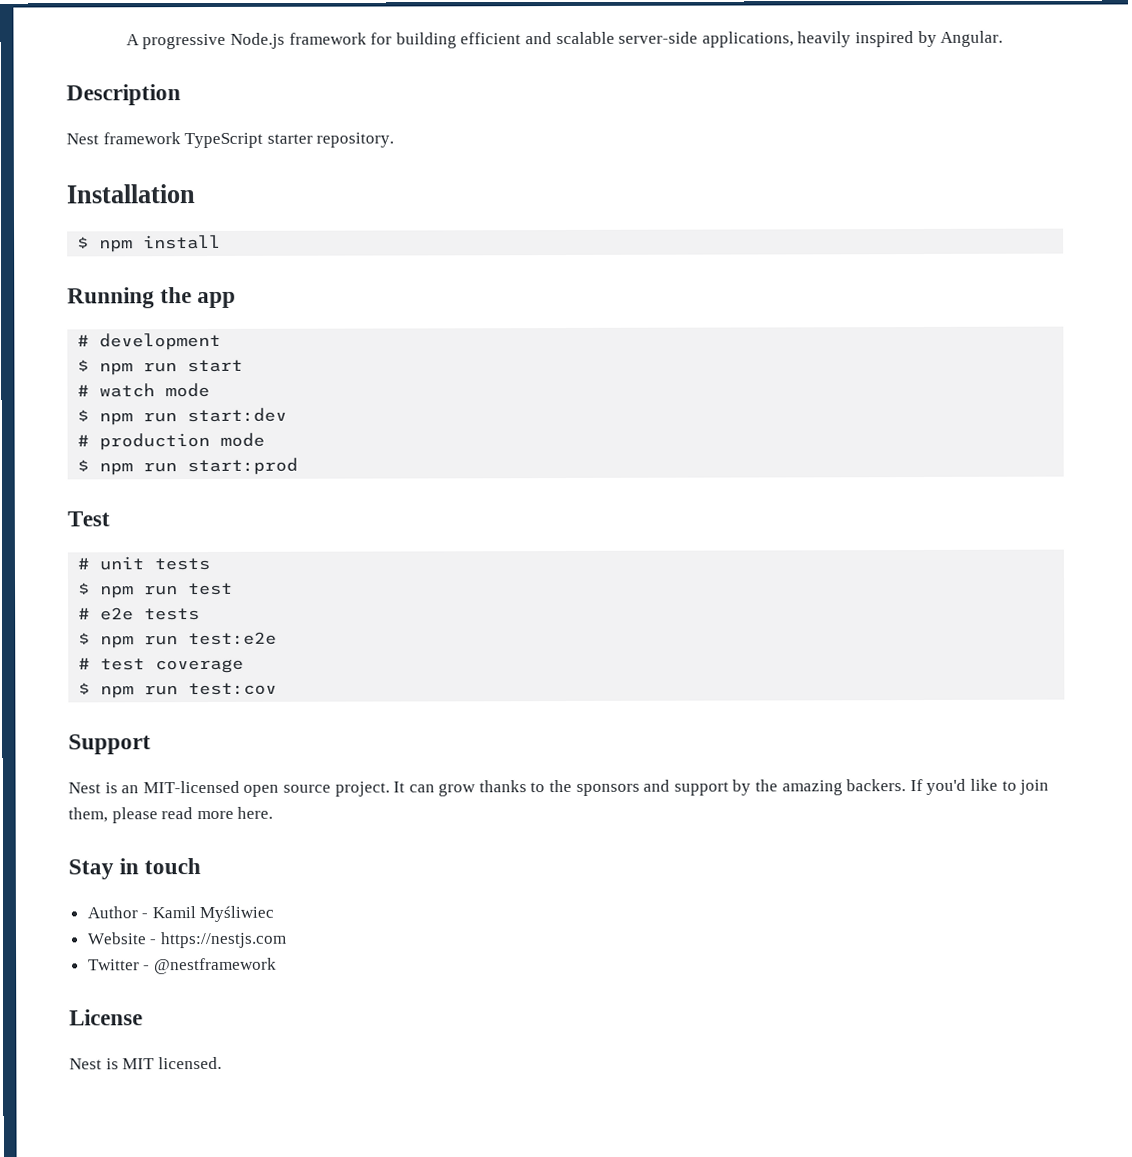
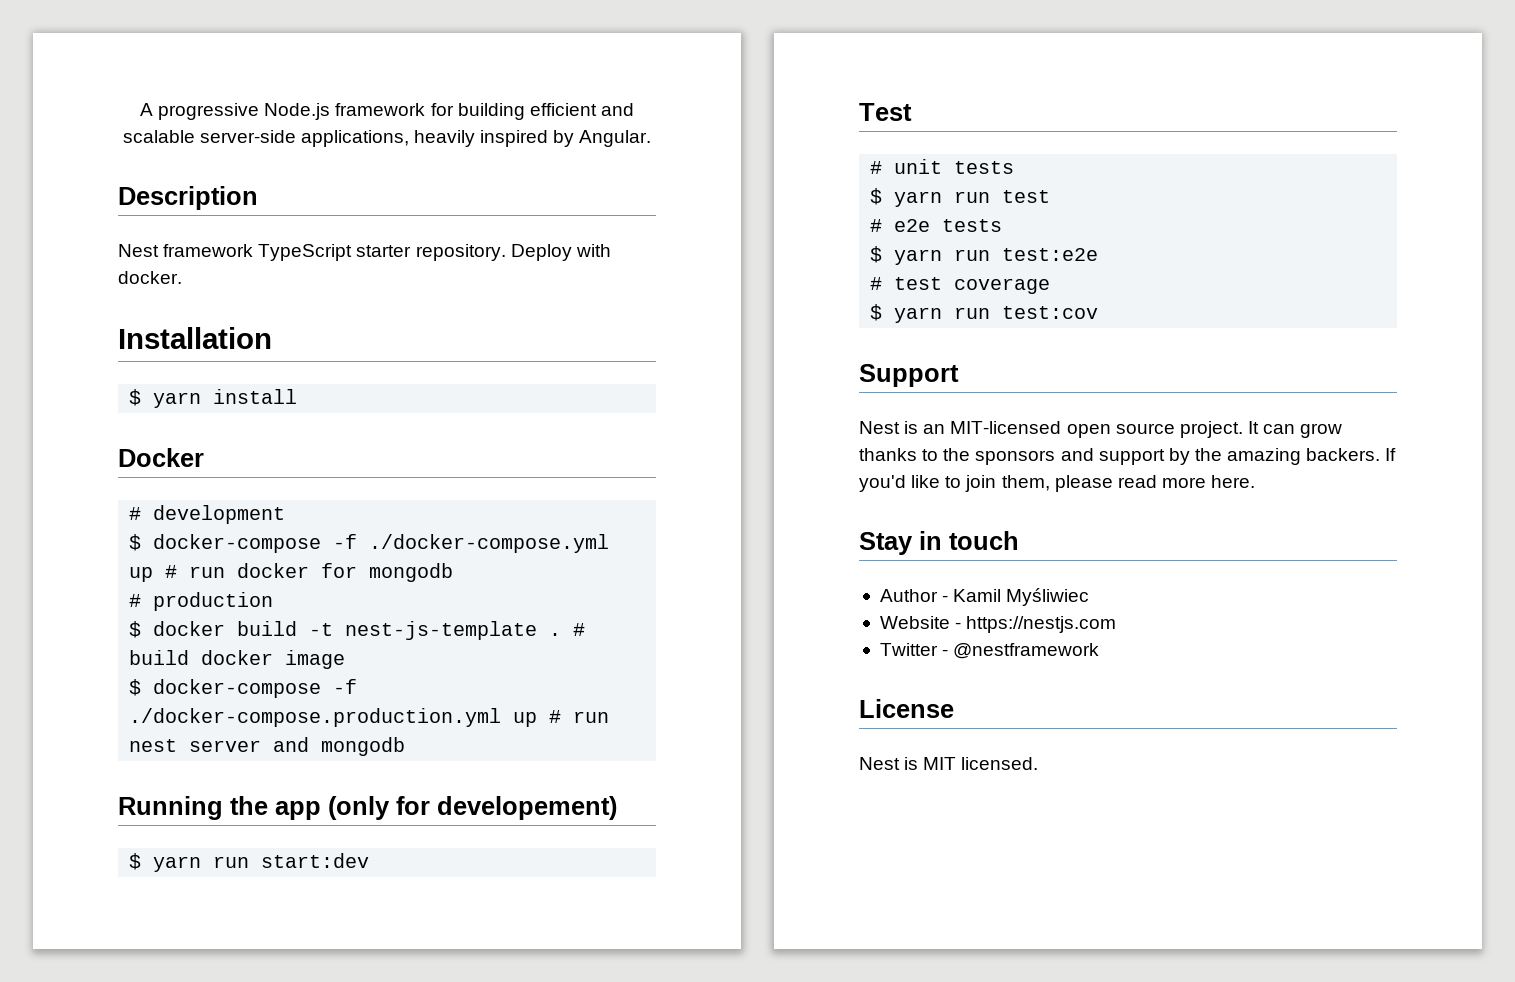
(395, 140) none -> [510,244,611,261] [118,271,182,284] Deploy with docker.
[99,239,134,253] npm -> [153,392,202,408] yarn
[67,287,237,309] Running the app -> [118,448,204,467] Docker
[99,359,244,376] [77,382,211,398] [77,407,288,426] npm run start // # watch mode // $ npm run start:dev -> [153,534,610,553] [129,563,454,582] docker-compose -f ./docker-compose.yml up # run docker for mongodb
[220,432,266,447] [77,457,299,476] mode // $ npm run start:prod -> [129,621,586,640] [129,650,346,669] [129,679,358,698] [129,708,610,727] [129,737,406,756] [118,796,617,820] [129,853,370,872] // $ docker build -t nest-js-template . # build docker image // $ docker-compose -f ./docker-compose.production.yml up # run nest server and mongodb // Running the app (only for developement) // $ yarn run start:dev
[100,585,135,599] npm -> [894,191,943,207] yarn
[100,635,135,649] npm -> [894,249,943,265] yarn
[100,685,135,699] npm -> [894,307,943,323] yarn

